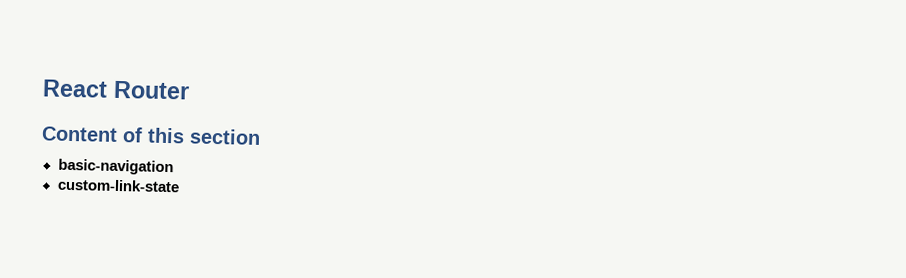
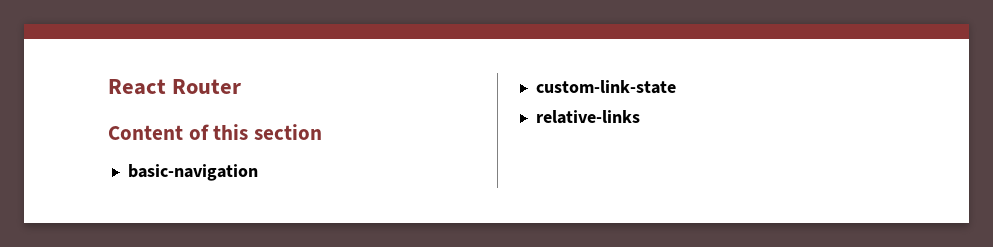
(180, 185) none -> [535,110,640,124] // relative-links

